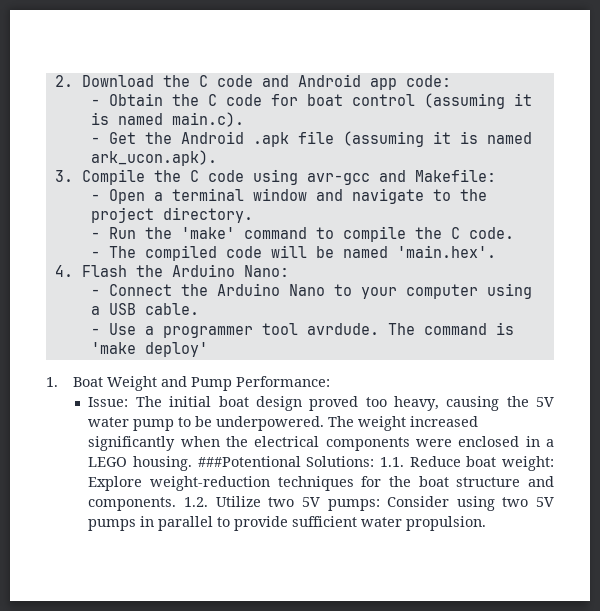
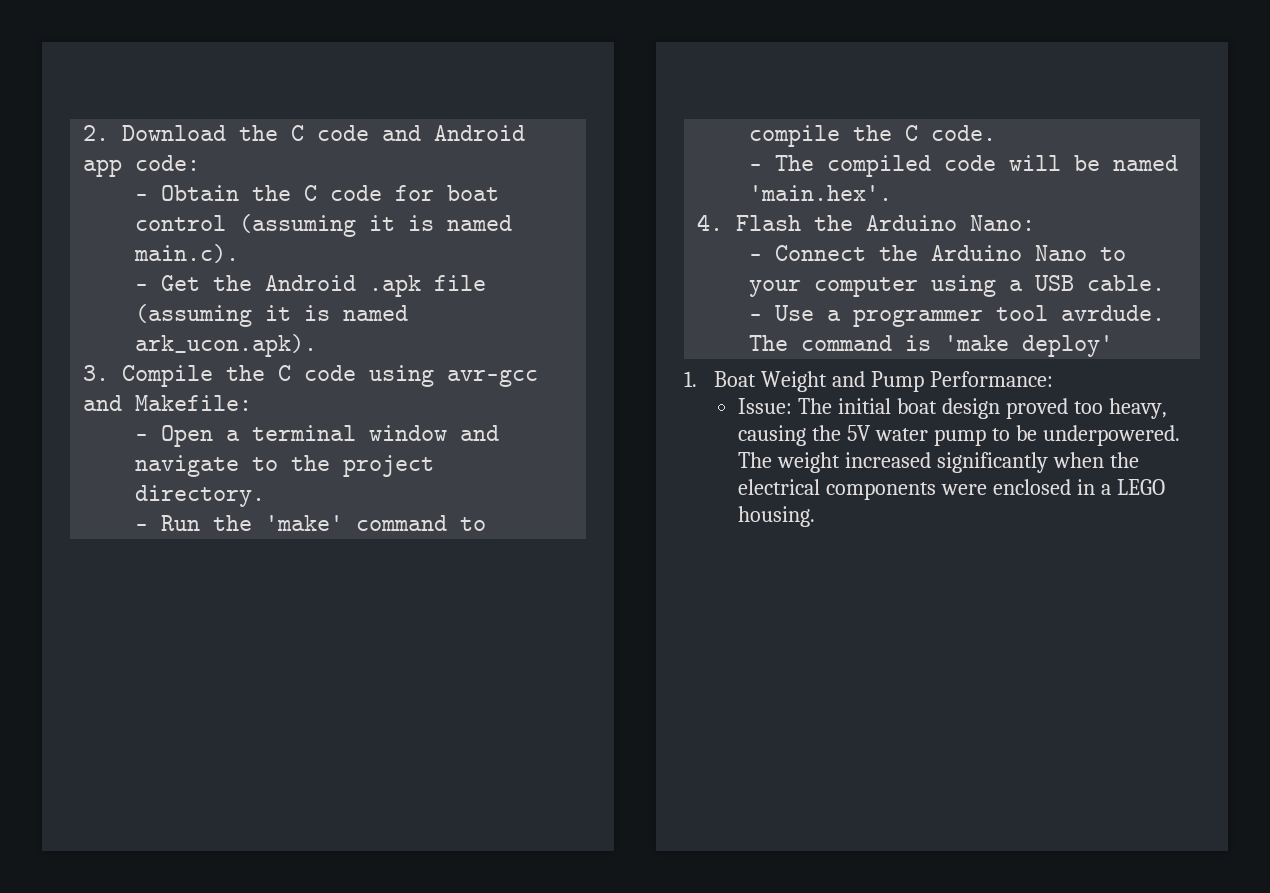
[197,456,554,471] [88,476,554,491] [88,496,554,511] [88,516,487,531] ###Potentional Solutions: 1.1. Reduce boat weight: Explore weight-reduction techniques for the boat structure and components. 1.2. Utilize two 5V pumps: Consider using two 5V pumps in parallel to provide sufficient water propulsion. -> (816, 516) none

